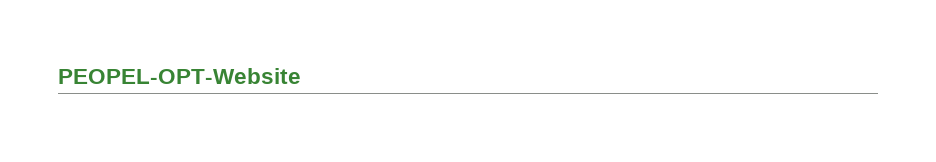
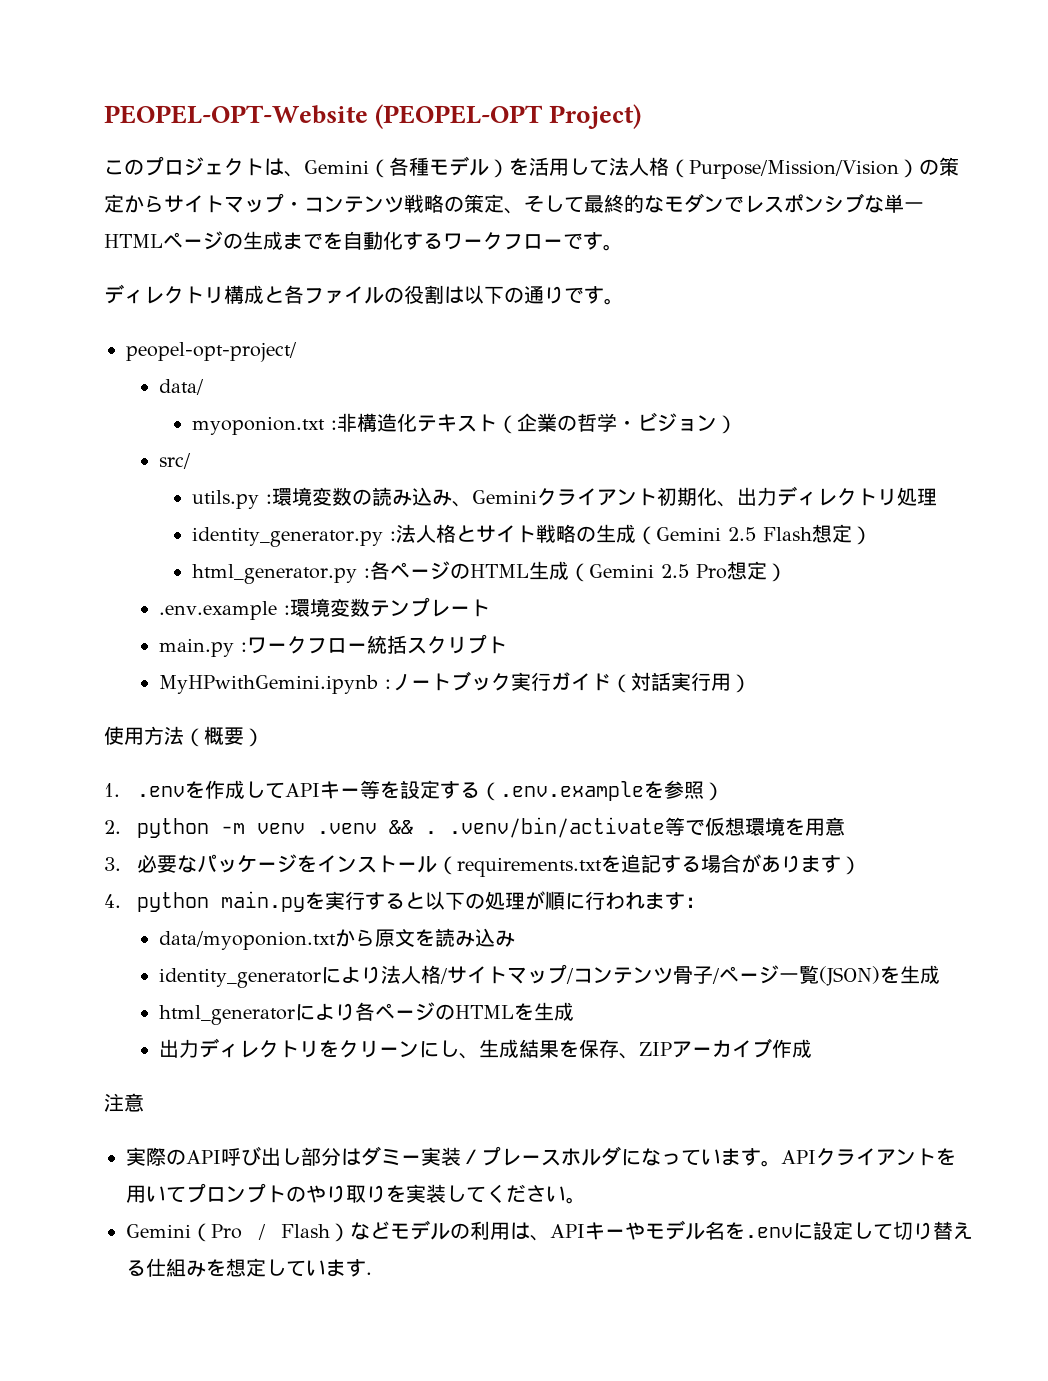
(301, 76) none -> [375,104,642,129] [104,156,959,179] [104,193,924,214] [104,231,623,251] [104,284,624,305] [126,342,297,362] [159,379,205,395] [192,412,738,435] [159,453,192,469] [192,486,938,509] [192,524,873,547] [192,561,788,584] [159,597,491,620] [159,634,508,657] [159,671,752,694] [104,726,264,747] [104,780,725,801] [104,817,846,838] [104,854,862,877] [104,891,706,912] [159,928,516,950] [159,964,941,988] [159,1002,575,1025] [159,1038,813,1059] [104,1093,144,1112] [126,1146,956,1167] [126,1183,586,1204] [126,1220,973,1242] [126,1258,372,1277] (PEOPEL-OPT Project) // このプロジェクトは、Gemini（各種モデル）を活用して法人格（Purpose/Mission/Vision）の策定からサイトマップ・コンテンツ戦略の策定、そして最終的なモダンでレスポンシブな単一HTMLページの生成までを自動化するワークフローです。 // ディレクトリ構成と各ファイルの役割は以下の通りです。 // peopel-opt-project/ // data/ // myoponion.txt :非構造化テキスト（企業の哲学・ビジョン） // src/ // utils.py :環境変数の読み込み、Geminiクライアント初期化、出力ディレクトリ処理 // identity_generator.py :法人格とサイト戦略の生成（Gemini 2.5 Flash想定） // html_generator.py :各ページのHTML生成（Gemini 2.5 Pro想定） // .env.example :環境変数テンプレート // main.py :ワークフロー統括スクリプト // MyHPwithGemini.ipynb :ノートブック実行ガイド（対話実行用） // 使用方法（概要） // 1. .envを作成してAPIキー等を設定する（.env.exampleを参照） // 2. python -m venv .venv && . .venv/bin/activate等で仮想環境を用意 // 3.必要なパッケージをインストール（requirements.txtを追記する場合があります） // 4. python main.pyを実行すると以下の処理が順に行われます： // data/myoponion.txtから原文を読み込み // identity_generatorにより法人格/サイトマップ/コンテンツ骨子/ページ一覧(JSON)を生成 // html_generatorにより各ページのHTMLを生成 // 出力ディレクトリをクリーンにし、生成結果を保存、ZIPアーカイブ作成 // 注意 // 実際のAPI呼び出し部分はダミー実装／プレースホルダになっています。APIクライアントを用いてプロンプトのやり取りを実装してください。 // Gemini（Pro / Flash）などモデルの利用は、APIキーやモデル名を.envに設定して切り替える仕組みを想定しています.

